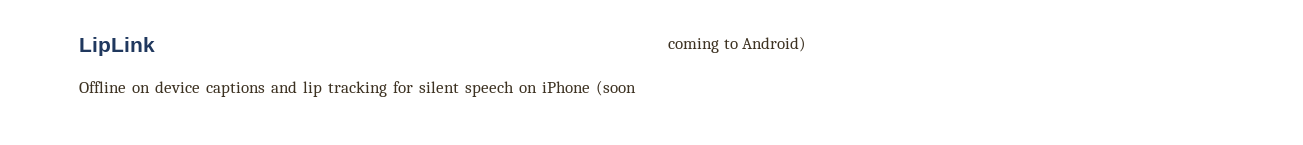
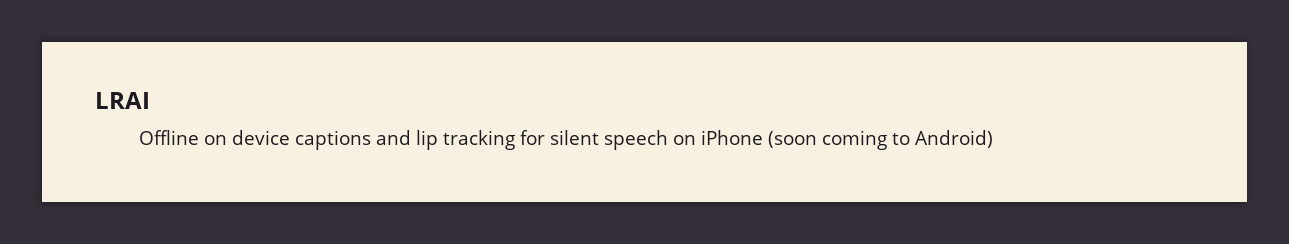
[79,37,155,56] LipLink -> [95,92,150,109] LRAI

